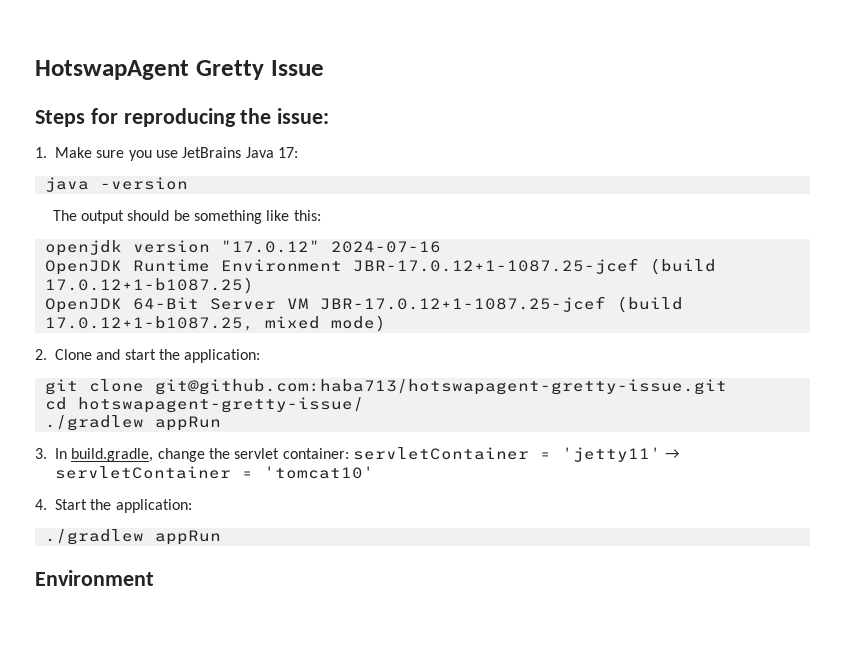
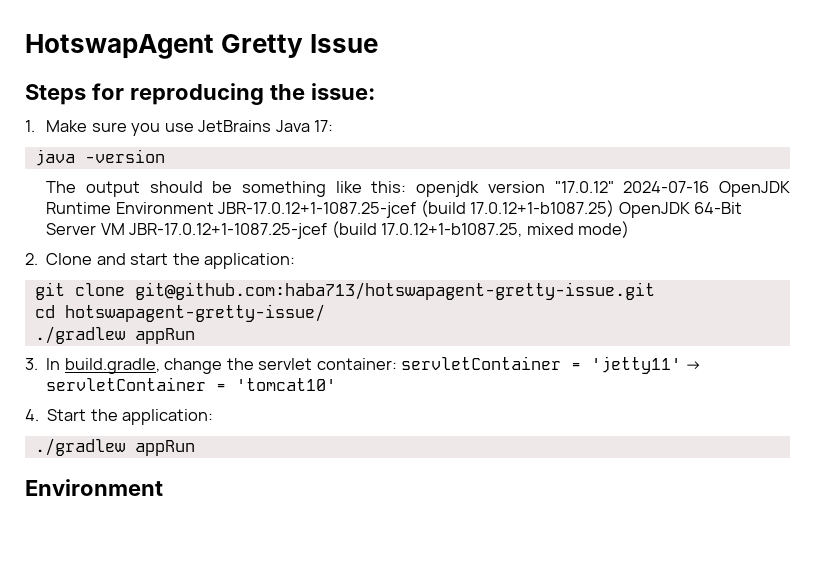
(321, 215) // -> (407, 187) none
(441, 247) // -> (710, 187) none
(254, 285) // -> (615, 208) none

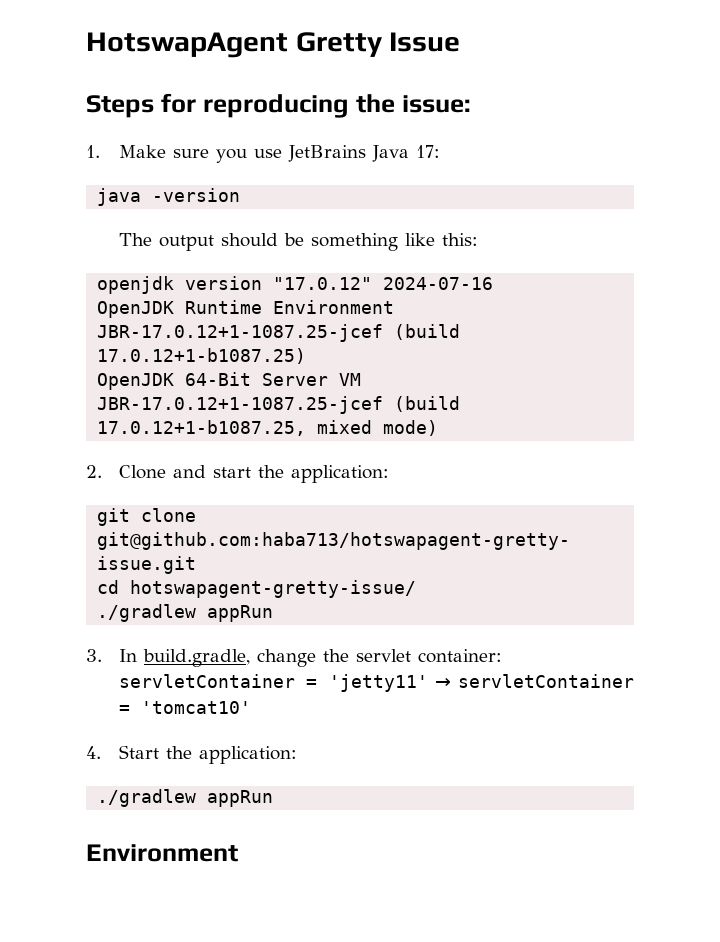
(407, 187) none -> (479, 239) //
(710, 187) none -> (494, 283) //
(615, 208) none -> (307, 356) //

